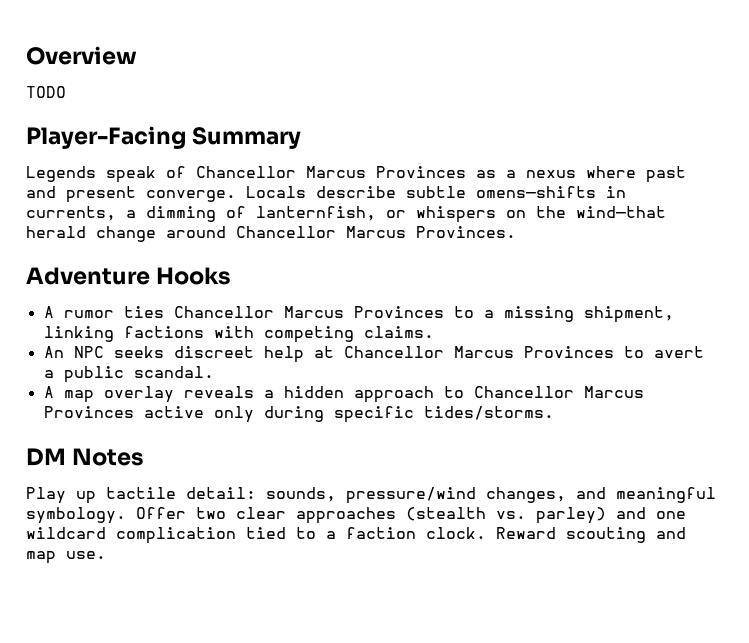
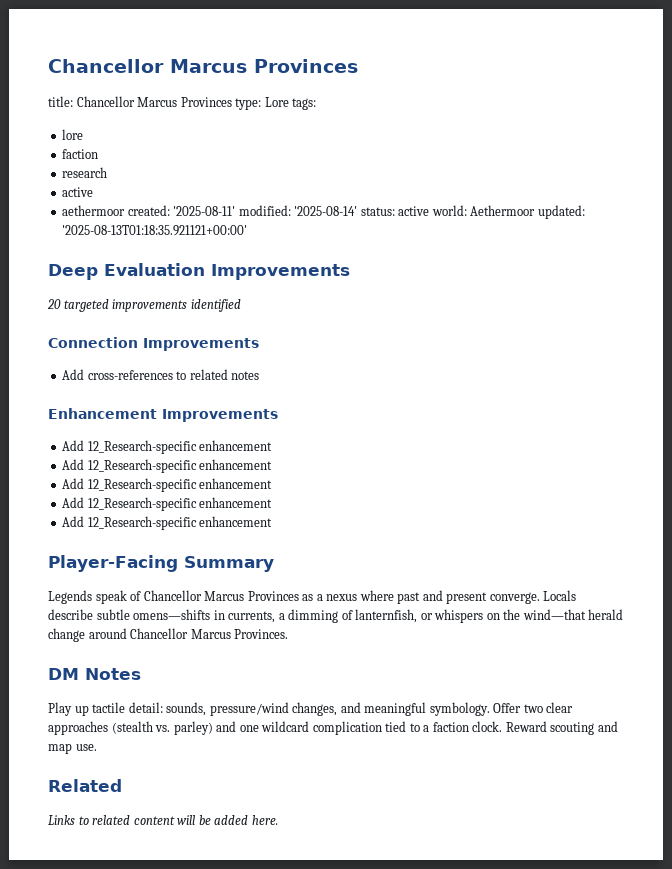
[26,46,137,65] [26,86,66,98] Overview // TODO -> [48,59,358,73] [48,96,317,110] [62,129,84,140] [62,149,99,159] [62,167,108,178] [62,187,94,197] [62,205,585,219] [62,225,248,236] [48,263,350,280] [47,299,241,312] [48,337,259,351] [62,369,260,380] [48,408,278,422] [62,440,273,454] [62,459,273,473] [62,478,273,492] [62,497,273,511] [62,516,273,530] Chancellor Marcus Provinces // title: Chancellor Marcus Provinces type: Lore tags: // lore // faction // research // active // aethermoor created: '2025-08-11' modified: '2025-08-14' status: active world: Aethermoor updated: '2025-08-13T01:18:35.921121+00:00' // Deep Evaluation Improvements // 20 targeted improvements identified // Connection Improvements // Add cross-references to related notes // Enhancement Improvements // Add 12_Research-specific enhancement // Add 12_Research-specific enhancement // Add 12_Research-specific enhancement // Add 12_Research-specific enhancement // Add 12_Research-specific enhancement
[26,267,232,285] [43,306,674,323] [43,326,434,343] [43,346,704,363] [43,366,214,383] [43,386,644,403] [43,406,554,423] // Adventure Hooks // A rumor ties Chancellor Marcus Provinces to a missing shipment, linking factions with competing claims. // An NPC seeks discreet help at Chancellor Marcus Provinces to avert a public scandal. // A map overlay reveals a hidden approach to Chancellor Marcus Provinces active only during specific tides/storms. -> (289, 634) none
(106, 555) none -> [48,779,122,792] [48,815,278,825] // Related // Links to related content will be added here.

